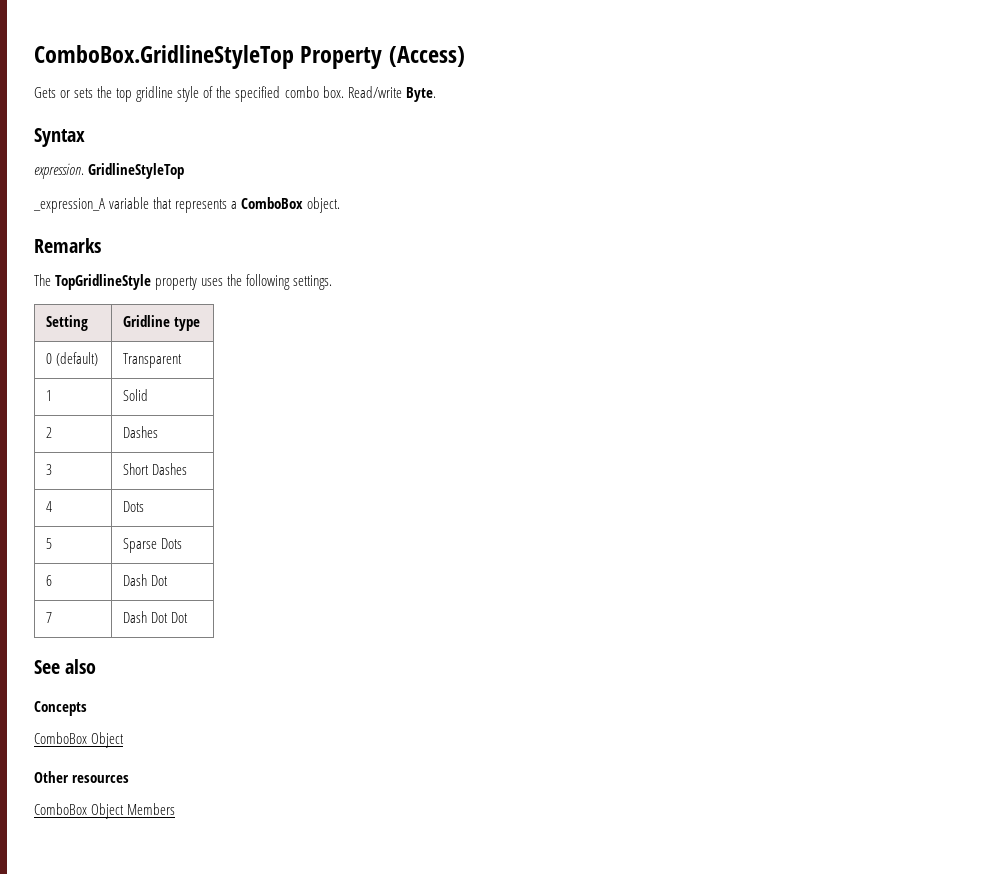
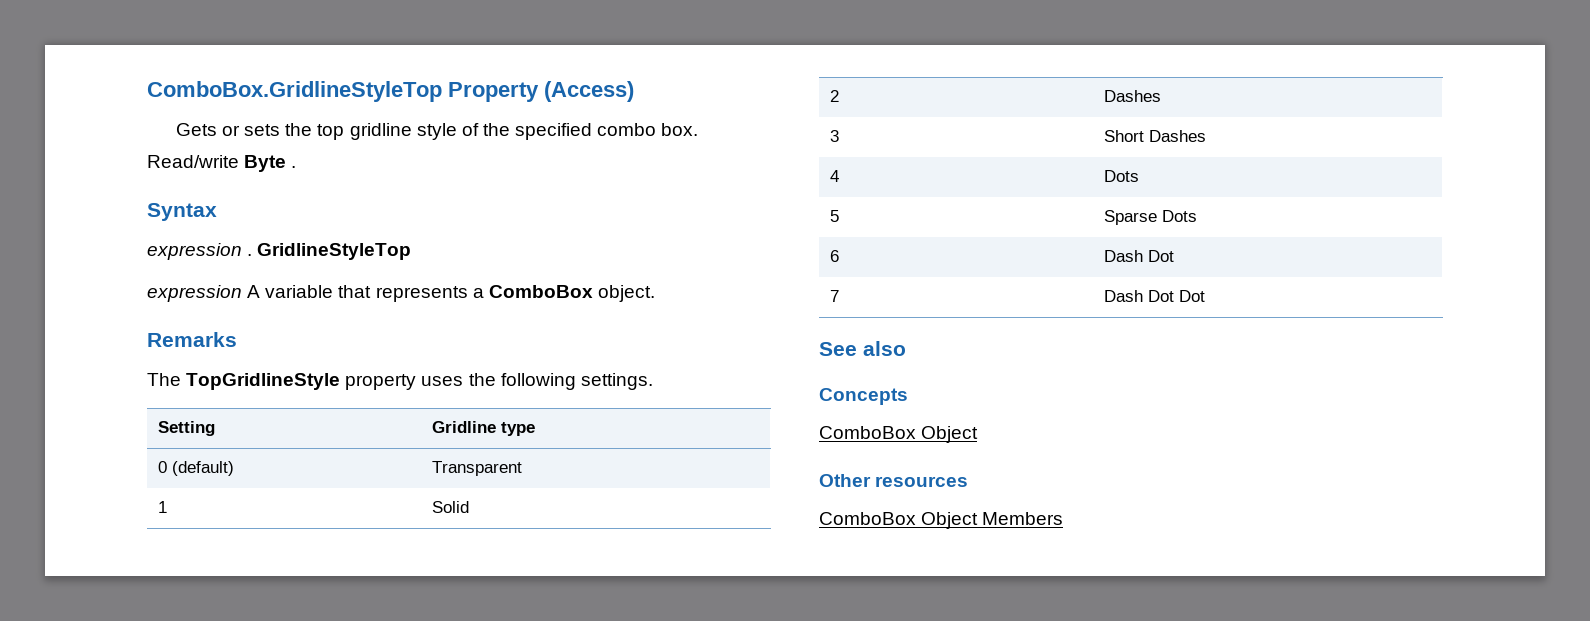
[405,87,436,102] Byte. -> [244,155,297,172] Byte .
[34,163,84,179] expression. -> [147,243,253,260] expression .
[33,198,105,213] _expression_A -> [147,285,261,302] expression A

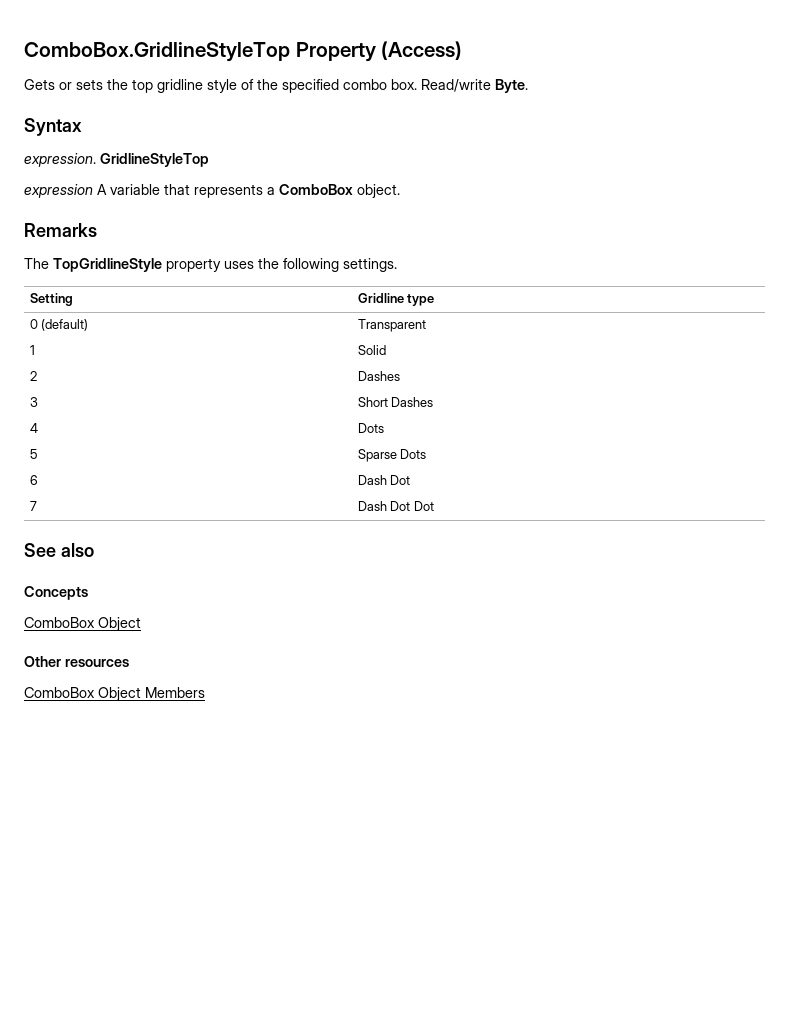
[244,155,297,172] Byte . -> [495,79,528,93] Byte.
[147,243,253,260] expression . -> [24,153,96,167] expression.

